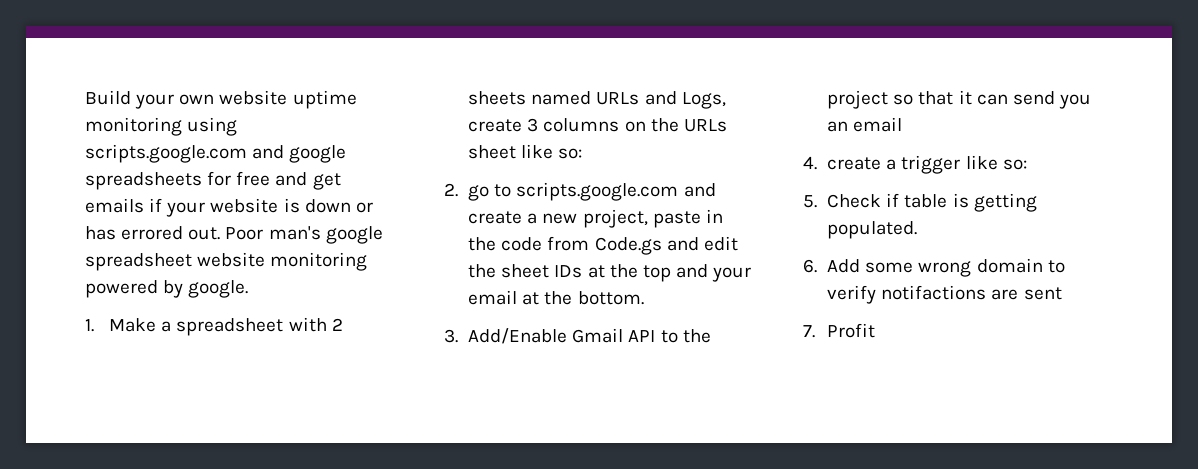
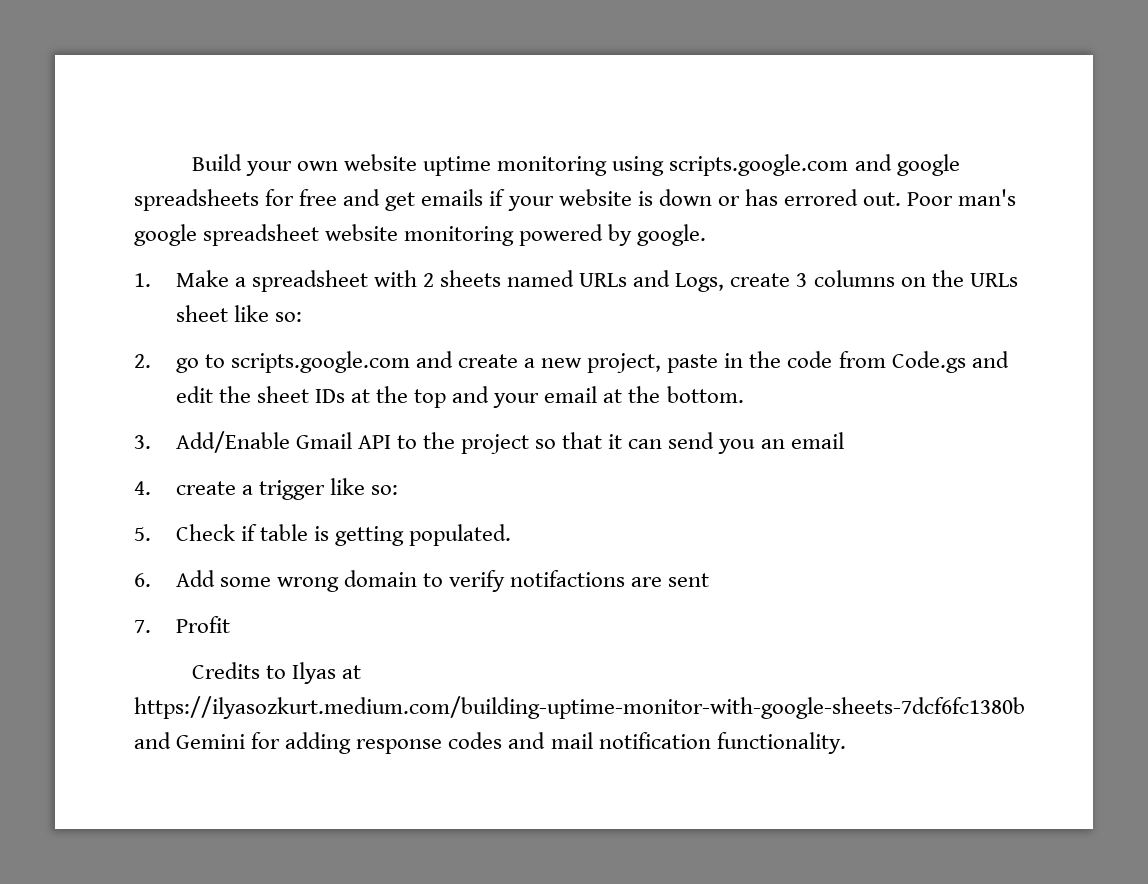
(876, 330) none -> [191,662,362,684] [134,696,1025,719] [134,732,846,754] // Credits to Ilyas at https://ilyasozkurt.medium.com/building-uptime-monitor-with-google-sheets-7dcf6fc1380b and Gemini for adding response codes and mail notification functionality.

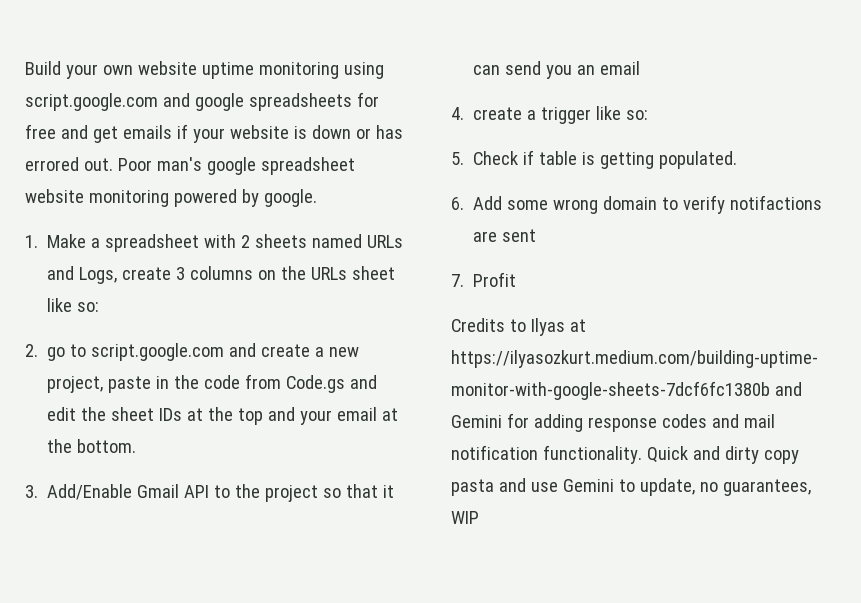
[669,154,849,176] scripts.google.com -> [25,93,158,111] script.google.com
[230,351,410,373] scripts.google.com -> [91,343,225,361] script.google.com
(846, 743) none -> [646,446,799,464] [451,478,811,496] [451,511,479,524] Quick and dirty copy pasta and use Gemini to update, no guarantees, WIP

